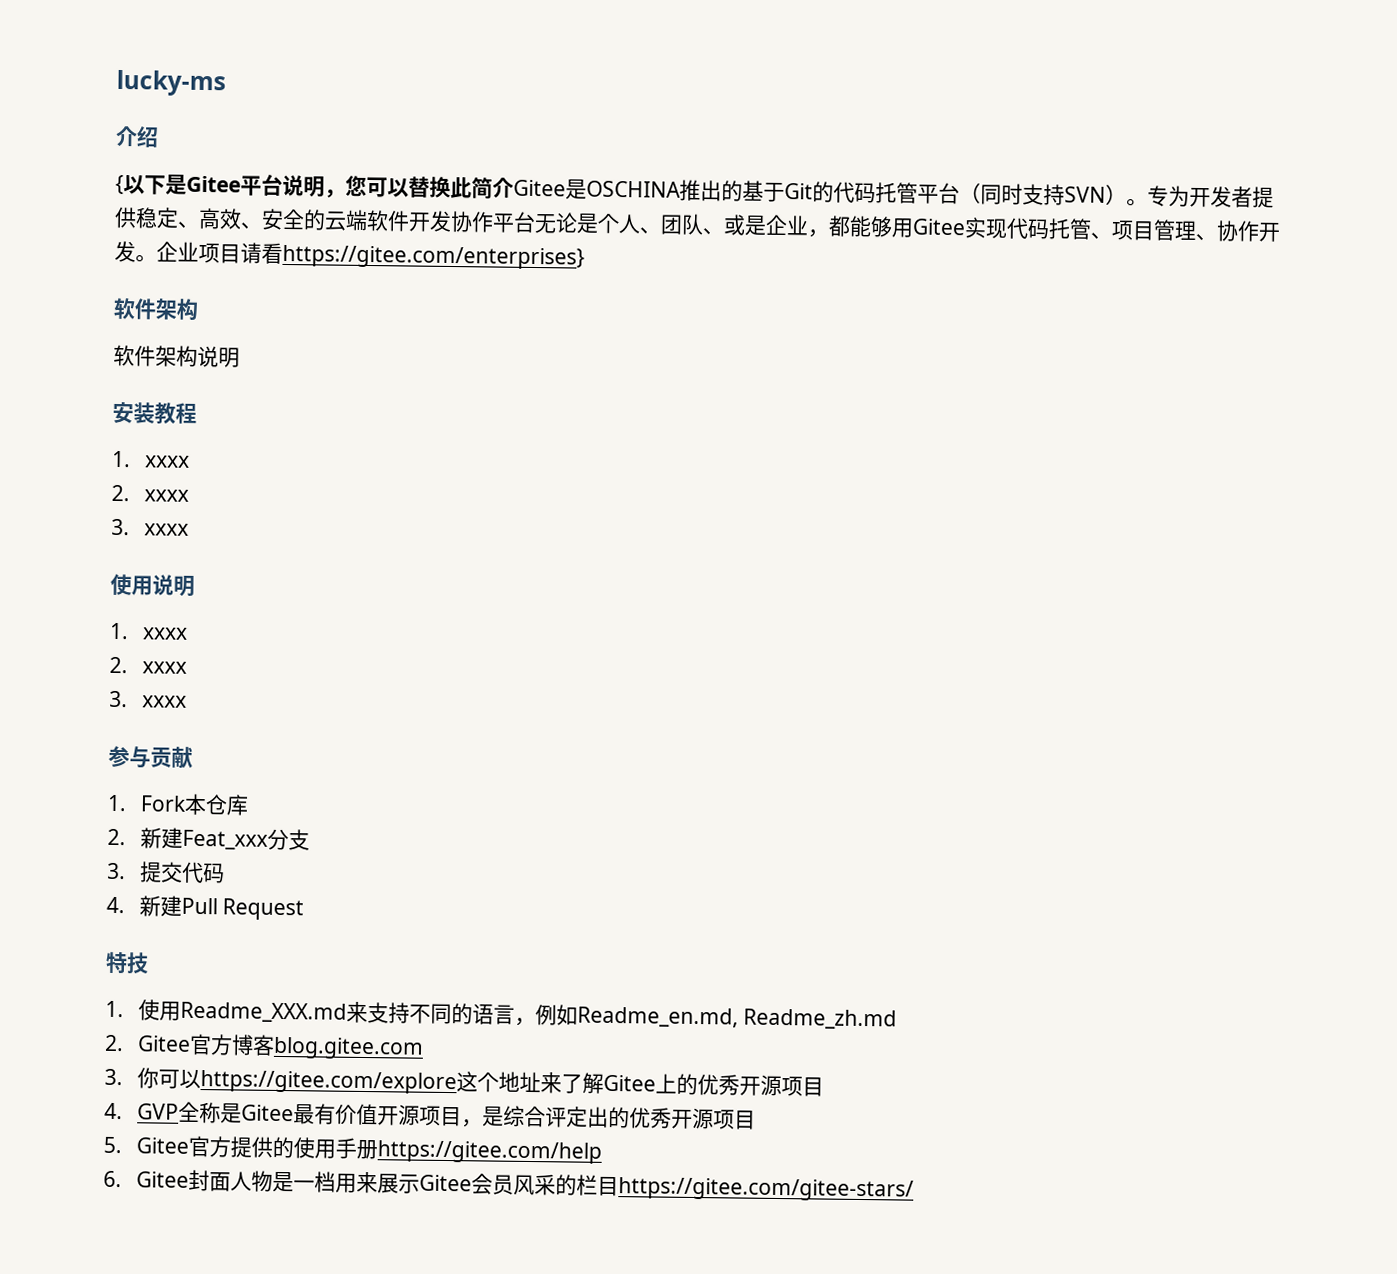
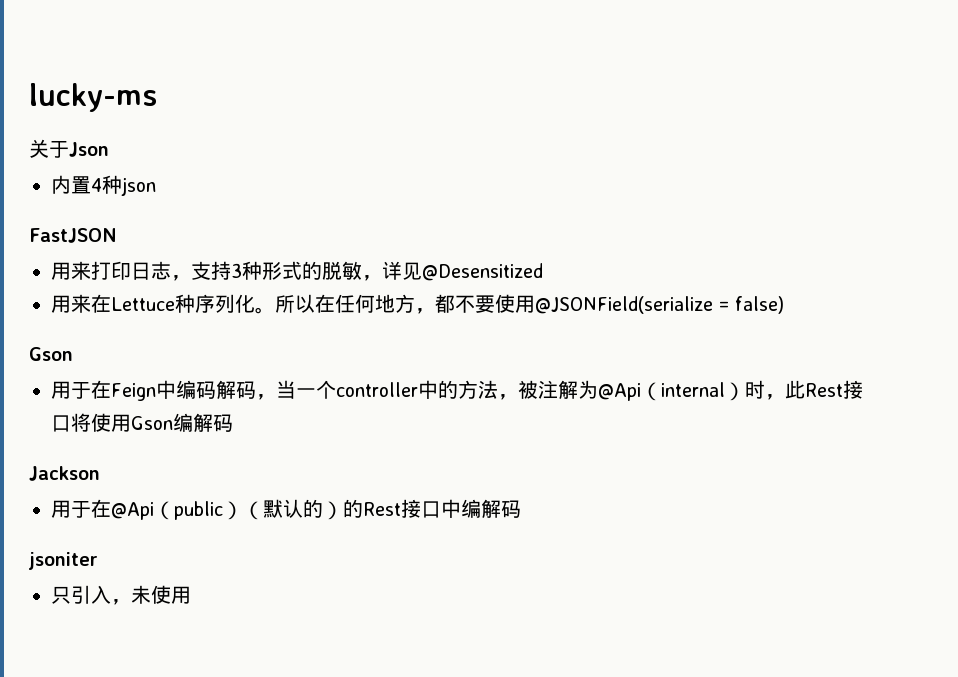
[115,125,159,148] [115,174,1274,208] [114,206,1281,242] [114,240,585,270] [113,297,199,321] [113,344,240,368] [112,401,197,425] [112,450,190,468] [111,484,189,502] [111,518,189,536] [110,573,195,597] [109,622,188,640] [109,656,187,674] [109,690,187,708] [108,745,193,769] [107,793,249,816] [107,827,310,851] [107,861,225,884] [106,895,305,921] [105,951,149,975] [105,999,898,1030] [104,1033,424,1060] [104,1067,824,1097] [104,1101,756,1130] [103,1135,602,1164] [103,1169,914,1202] 介绍 // {以下是Gitee平台说明，您可以替换此简介Gitee是OSCHINA推出的基于Git的代码托管平台（同时支持SVN）。专为开发者提供稳定、高效、安全的云端软件开发协作平台无论是个人、团队、或是企业，都能够用Gitee实现代码托管、项目管理、协作开发。企业项目请看https://gitee.com/enterprises} // 软件架构 // 软件架构说明 // 安装教程 // 1. xxxx // 2. xxxx // 3. xxxx // 使用说明 // 1. xxxx // 2. xxxx // 3. xxxx // 参与贡献 // 1. Fork本仓库 // 2.新建Feat_xxx分支 // 3.提交代码 // 4.新建Pull Request // 特技 // 1.使用Readme_XXX.md来支持不同的语言，例如Readme_en.md, Readme_zh.md // 2. Gitee官方博客blog.gitee.com // 3.你可以https://gitee.com/explore这个地址来了解Gitee上的优秀开源项目 // 4. GVP全称是Gitee最有价值开源项目，是综合评定出的优秀开源项目 // 5. Gitee官方提供的使用手册https://gitee.com/help // 6. Gitee封面人物是一档用来展示Gitee会员风采的栏目https://gitee.com/gitee-stars/ -> [29,139,109,158] [51,175,156,196] [29,228,116,243] [51,261,543,281] [51,294,784,314] [29,347,73,361] [51,380,863,401] [51,413,233,432] [29,466,100,481] [51,499,521,520] [29,552,98,570] [51,585,191,605] 关于Json // 内置4种json // FastJSON // 用来打印日志，支持3种形式的脱敏，详见@Desensitized // 用来在Lettuce种序列化。所以在任何地方，都不要使用@JSONField(serialize = false) // Gson // 用于在Feign中编码解码，当一个controller中的方法，被注解为@Api（internal）时，此Rest接口将使用Gson编解码 // Jackson // 用于在@Api（public）（默认的）的Rest接口中编解码 // jsoniter // 只引入，未使用

